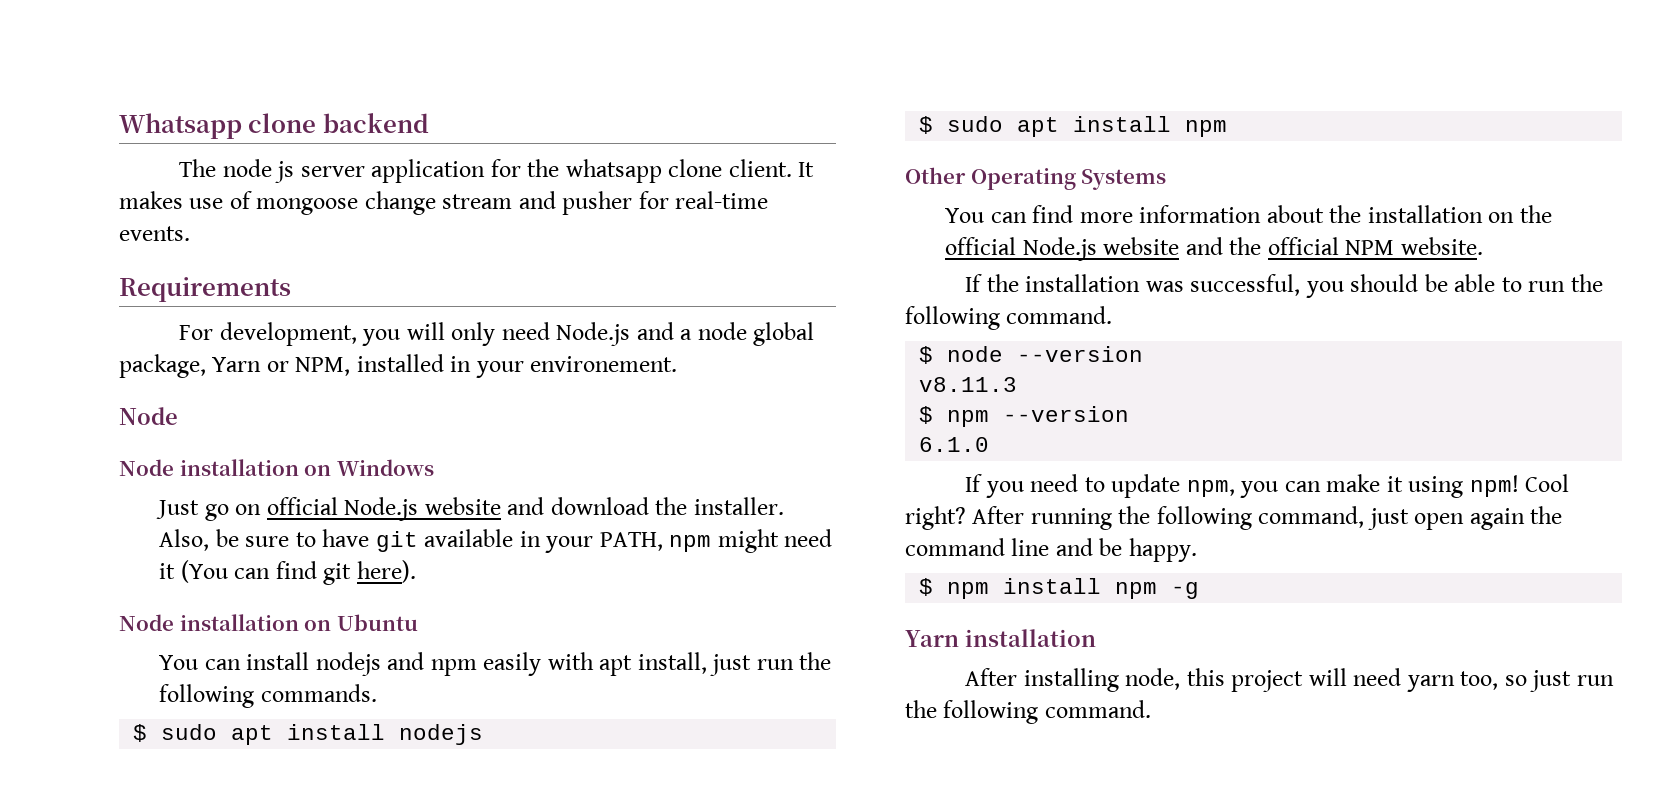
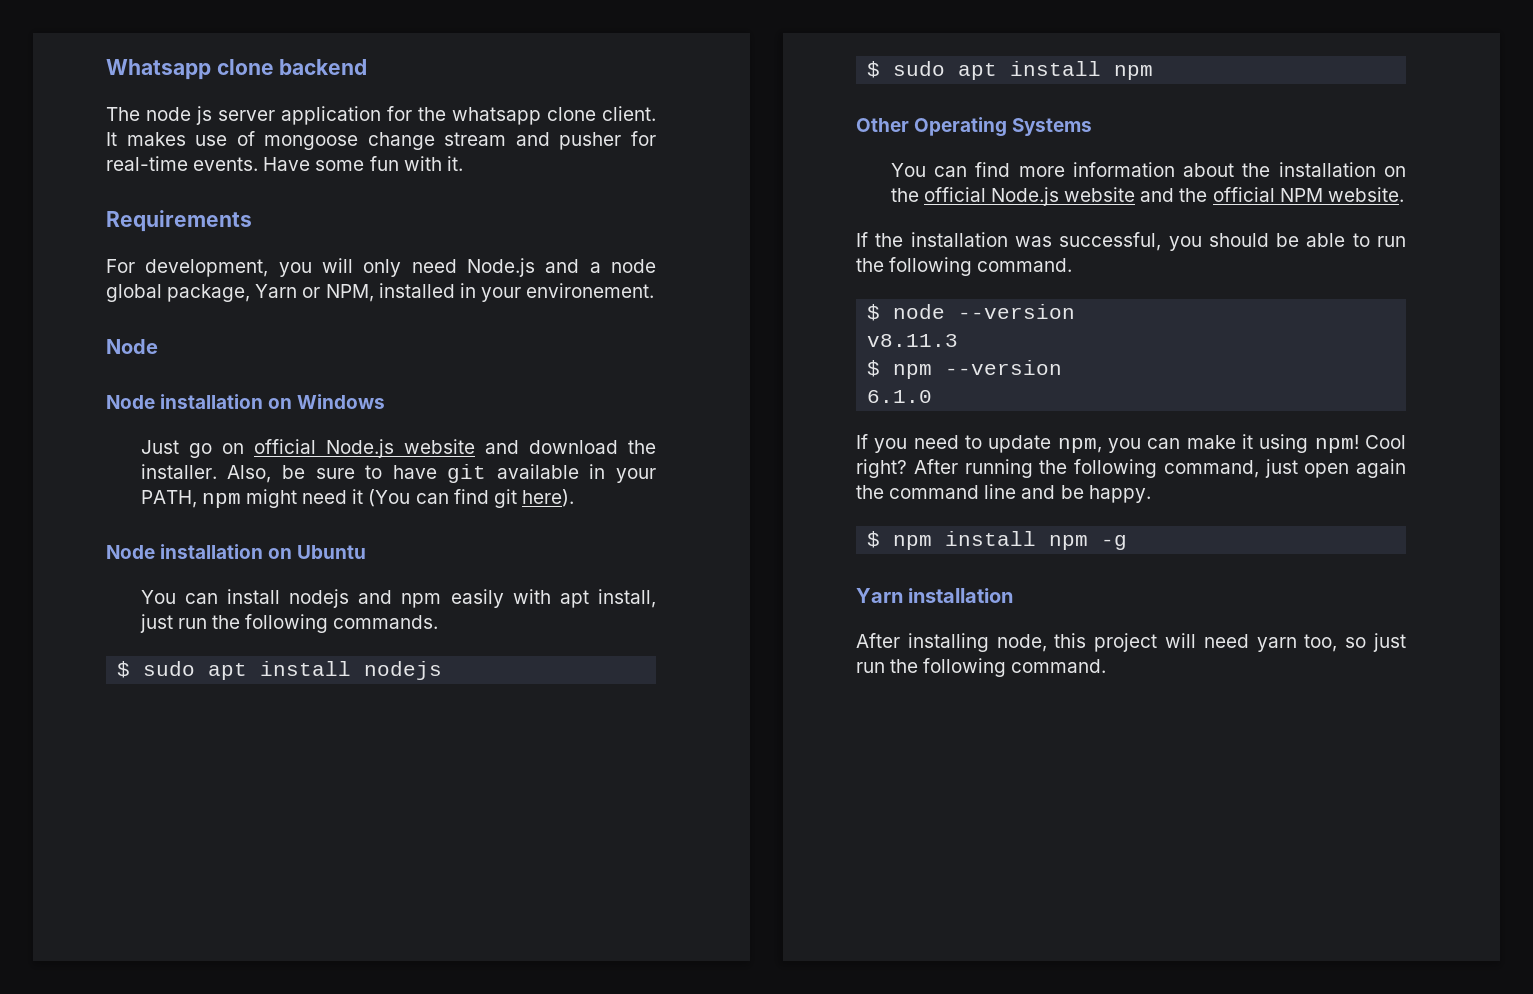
(190, 233) none -> [263,156,463,171] Have some fun with it.

